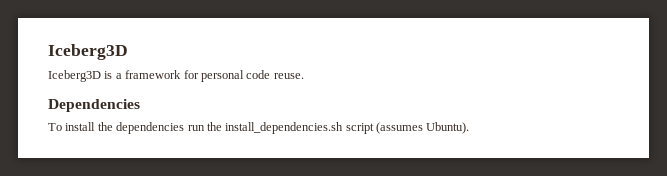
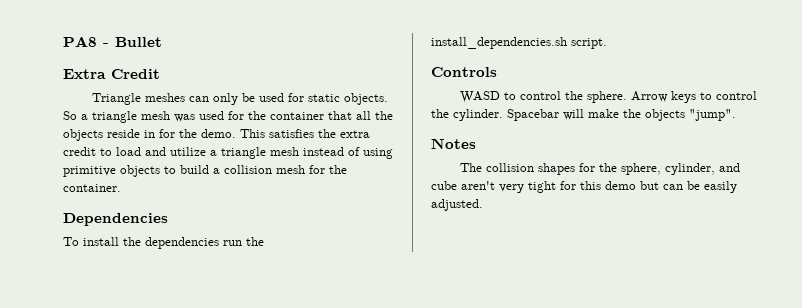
[48,44,128,60] [48,70,304,82] Iceberg3D // Iceberg3D is a framework for personal code reuse. -> [63,36,162,47] [63,69,160,79] [92,93,389,105] [63,111,393,123] [63,129,370,141] [63,147,393,159] [63,165,347,177] [63,184,121,192] PA8 - Bullet // Extra Credit // Triangle meshes can only be used for static objects. So a triangle mesh was used for the container that all the objects reside in for the demo. This satisfies the extra credit to load and utilize a triangle mesh instead of using primitive objects to build a collision mesh for the container.
[345,122,470,134] script (assumes Ubuntu). -> [571,38,607,49] [431,67,497,77] [460,91,758,103] [431,109,736,121] [431,138,476,149] [460,163,741,175] [431,181,737,193] [431,199,483,211] script. // Controls // WASD to control the sphere. Arrow keys to control the cylinder. Spacebar will make the objects "jump". // Notes // The collision shapes for the sphere, cylinder, and cube aren't very tight for this demo but can be easily adjusted.

